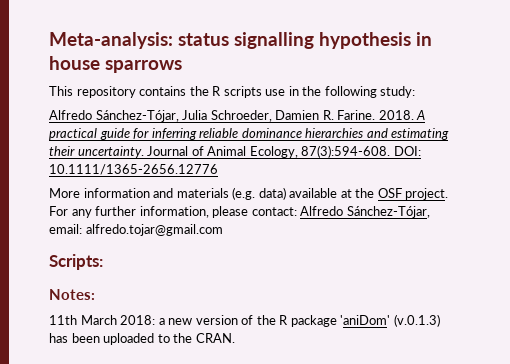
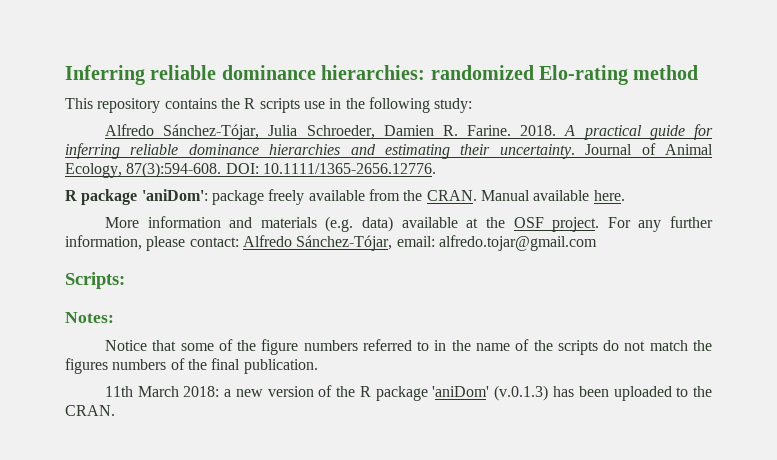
[49,32,432,49] [49,56,182,73] Meta-analysis: status signalling hypothesis in house sparrows -> [65,65,699,85] Inferring reliable dominance hierarchies: randomized Elo-rating method
[49,164,218,175] 10.1111/1365-2656.12776 -> [262,163,436,174] [65,189,625,205] 10.1111/1365-2656.12776. // R package 'aniDom': package freely available from the CRAN. Manual available here.
(95, 294) none -> [104,339,712,355] [65,358,318,374] // Notice that some of the figure numbers referred to in the name of the scripts do not match the figures numbers of the final publication.

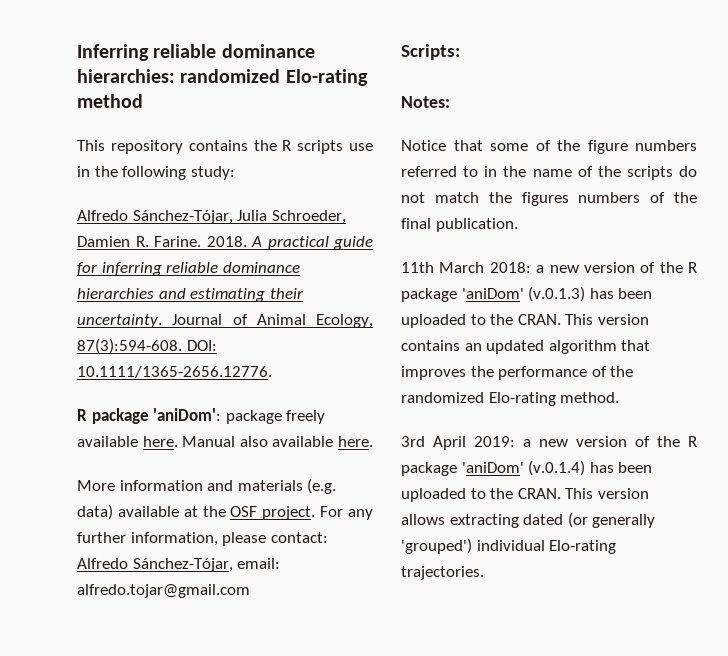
[368,189,530,201] from the CRAN. Manual -> [142,436,268,447] here. Manual also
(115, 410) none -> [565,314,649,325] [401,340,651,354] [401,366,634,380] [401,392,620,406] [401,436,697,450] [401,460,653,476] [401,488,649,502] [401,512,656,528] [401,538,617,554] [401,566,484,580] This version contains an updated algorithm that improves the performance of the randomized Elo-rating method. // 3rd April 2019: a new version of the R package 'aniDom' (v.0.1.4) has been uploaded to the CRAN. This version allows extracting dated (or generally 'grouped') individual Elo-rating trajectories.

